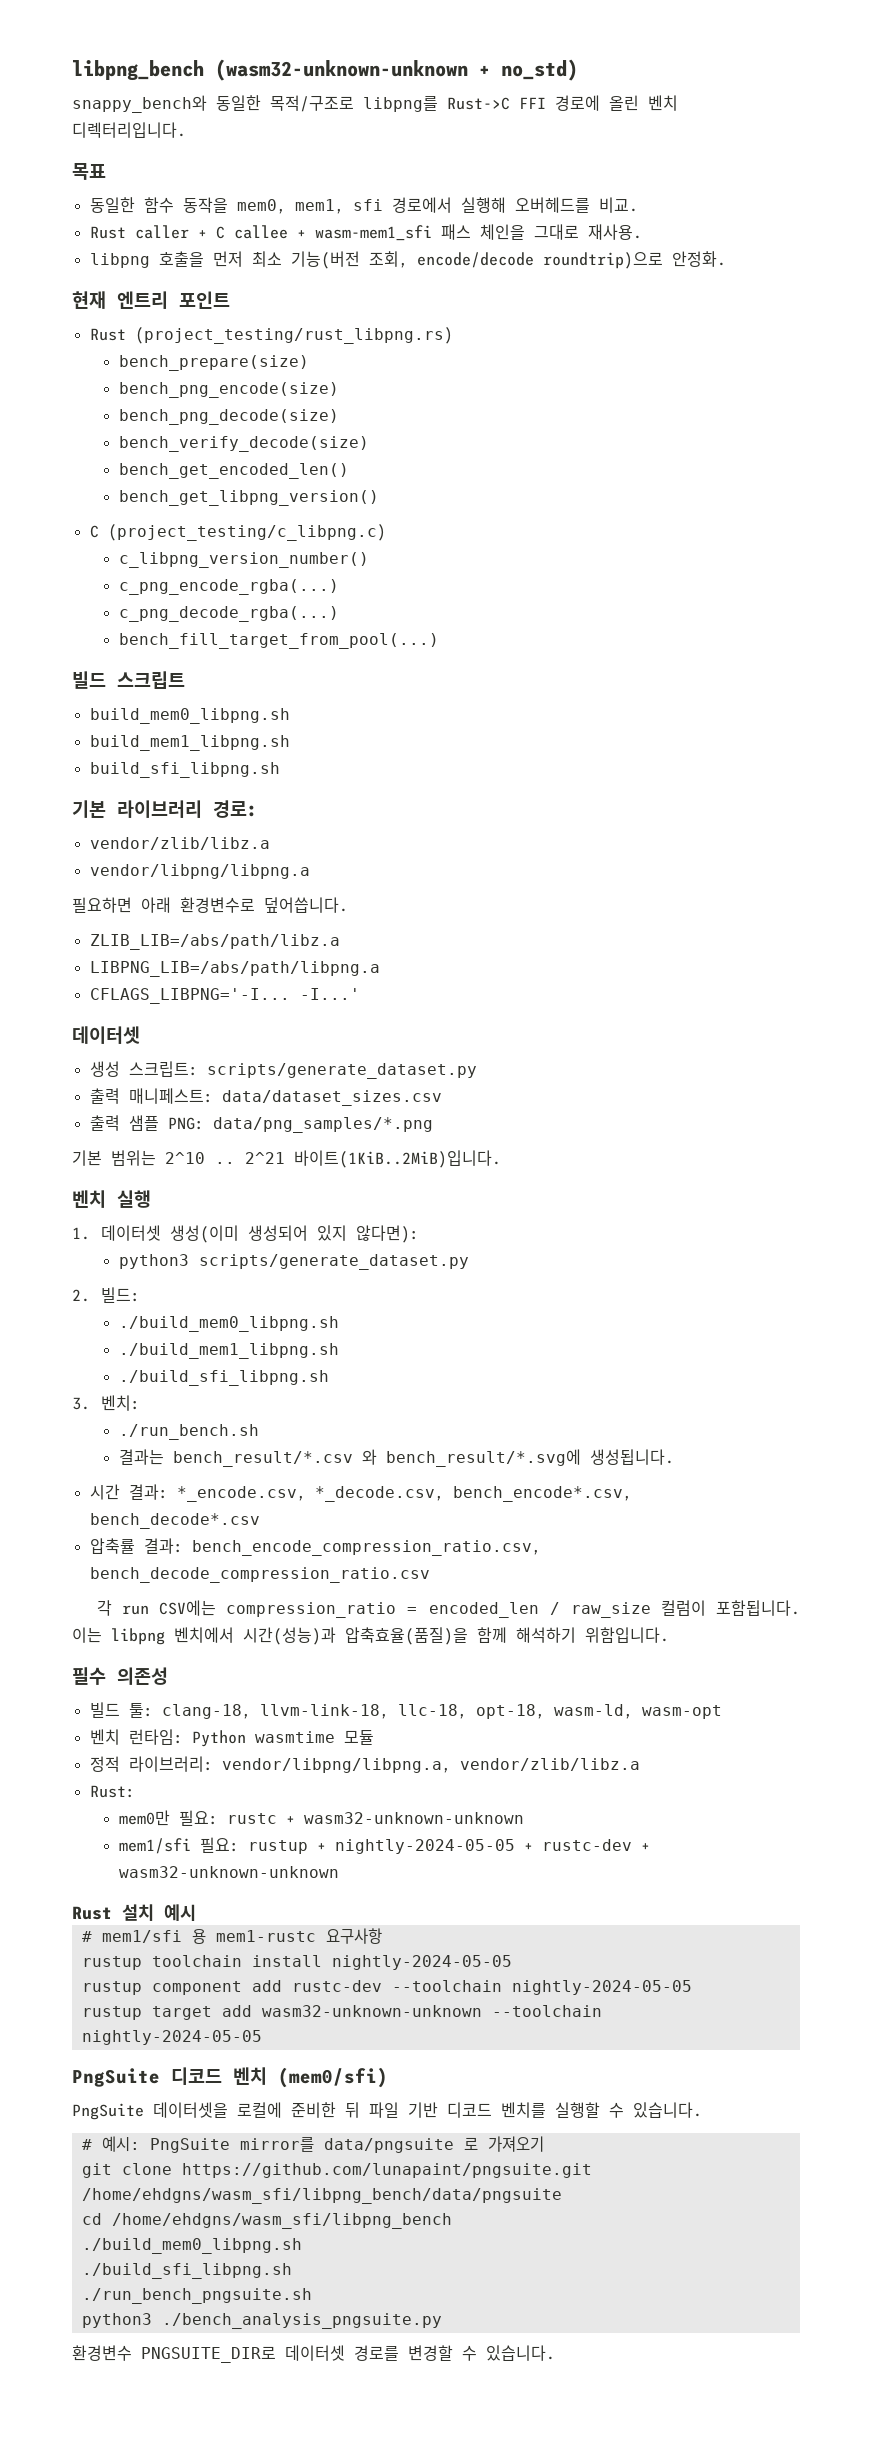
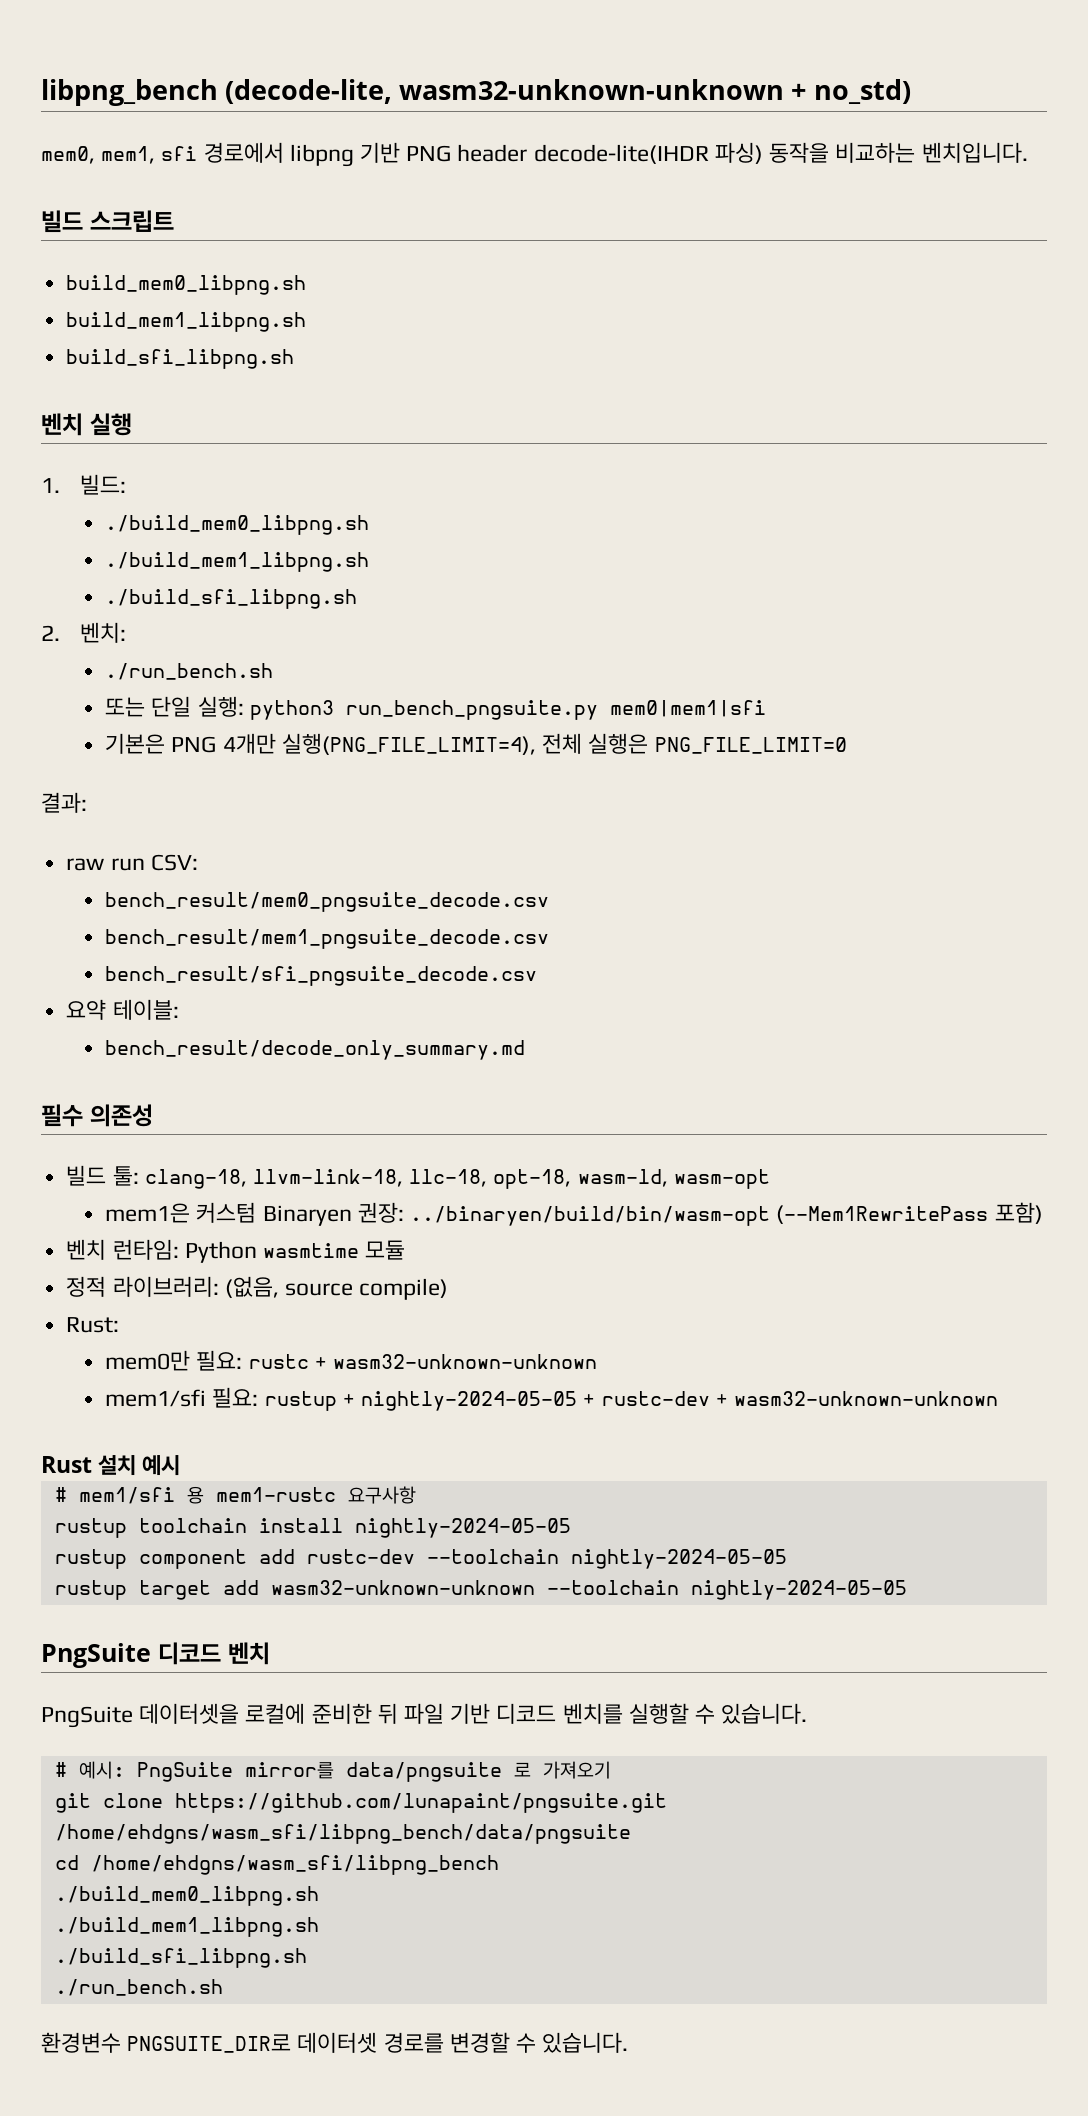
[215,59,468,81] (wasm32-unknown-unknown -> [225,79,785,104] (decode-lite, wasm32-unknown-unknown
[72,95,678,113] [72,122,186,138] [72,163,106,180] [89,197,638,214] [89,224,642,241] [89,251,726,269] [72,291,230,309] [89,327,453,344] [118,355,309,371] [118,382,339,398] [118,409,339,425] [118,436,369,452] [118,463,349,479] [118,490,379,506] [89,524,386,541] [118,552,369,568] [118,579,339,595] [118,606,339,622] [118,633,439,649] snappy_bench와 동일한 목적/구조로 libpng를 Rust->C FFI 경로에 올린 벤치 디렉터리입니다. // 목표 // 동일한 함수 동작을 mem0, mem1, sfi 경로에서 실행해 오버헤드를 비교. // Rust caller + C callee + wasm-mem1_sfi 패스 체인을 그대로 재사용. // libpng 호출을 먼저 최소 기능(버전 조회, encode/decode roundtrip)으로 안정화. // 현재 엔트리 포인트 // Rust (project_testing/rust_libpng.rs) // bench_prepare(size) // bench_png_encode(size) // bench_png_decode(size) // bench_verify_decode(size) // bench_get_encoded_len() // bench_get_libpng_version() // C (project_testing/c_libpng.c) // c_libpng_version_number() // c_png_encode_rgba(...) // c_png_decode_rgba(...) // bench_fill_target_from_pool(...) -> [41,142,1028,167] mem0, mem1, sfi 경로에서 libpng 기반 PNG header decode-lite(IHDR 파싱) 동작을 비교하는 벤치입니다.
[72,800,258,818] [89,837,270,850] [89,864,310,879] [72,897,348,913] [89,934,340,950] [89,961,380,977] [89,988,360,1004] [72,1026,140,1044] [89,1061,477,1079] [89,1088,442,1106] [89,1115,433,1133] [72,1150,501,1168] [72,1190,151,1208] [72,1225,420,1243] [118,1254,469,1270] [72,1289,90,1302] 기본 라이브러리 경로: // vendor/zlib/libz.a // vendor/libpng/libpng.a // 필요하면 아래 환경변수로 덮어씁니다. // ZLIB_LIB=/abs/path/libz.a // LIBPNG_LIB=/abs/path/libpng.a // CFLAGS_LIBPNG='-I... -I...' // 데이터셋 // 생성 스크립트: scripts/generate_dataset.py // 출력 매니페스트: data/dataset_sizes.csv // 출력 샘플 PNG: data/png_samples/*.png // 기본 범위는 2^10 .. 2^21 바이트(1KiB..2MiB)입니다. // 벤치 실행 // 1. 데이터셋 생성(이미 생성되어 있지 않다면): // python3 scripts/generate_dataset.py // 2. -> [41,413,132,436] [41,478,60,493] 벤치 실행 // 1.
[72,1397,90,1410] 3. -> [41,625,60,641] 2.
[118,1449,674,1467] [89,1484,632,1502] [89,1513,260,1529] [89,1538,541,1556] [89,1567,430,1583] [96,1600,801,1618] [72,1627,669,1645] 결과는 bench_result/*.csv 와 bench_result/*.svg에 생성됩니다. // 시간 결과: *_encode.csv, *_decode.csv, bench_encode*.csv, bench_decode*.csv // 압축률 결과: bench_encode_compression_ratio.csv, bench_decode_compression_ratio.csv // 각 run CSV에는 compression_ratio = encoded_len / raw_size 컬럼이 포함됩니다. 이는 libpng 벤치에서 시간(성능)과 압축효율(품질)을 함께 해석하기 위함입니다. -> [105,696,766,720] [105,733,847,755] [41,792,87,813] [66,854,198,871] [105,892,550,912] [105,929,550,949] [105,966,538,986] [66,999,179,1020] [105,1040,526,1060] 또는 단일 실행: python3 run_bench_pngsuite.py mem0|mem1|sfi // 기본은 PNG 4개만 실행(PNG_FILE_LIMIT=4), 전체 실행은 PNG_FILE_LIMIT=0 // 결과: // raw run CSV: // bench_result/mem0_pngsuite_decode.csv // bench_result/mem1_pngsuite_decode.csv // bench_result/sfi_pngsuite_decode.csv // 요약 테이블: // bench_result/decode_only_summary.md
(722, 1712) none -> [105,1202,1043,1226] // mem1은 커스텀 Binaryen 권장: ../binaryen/build/bin/wasm-opt (--Mem1RewritePass 포함)
[221,1758,640,1773] vendor/libpng/libpng.a, vendor/zlib/libz.a -> [224,1276,449,1300] (없음, source compile)
[278,2067,388,2088] (mem0/sfi) -> (270, 1653) none
[81,2263,292,2279] [81,2288,312,2304] [81,2313,442,2329] // ./build_sfi_libpng.sh // ./run_bench_pngsuite.sh // python3 ./bench_analysis_pngsuite.py -> [54,1917,319,1937] [54,1948,307,1968] [54,1979,223,1996] // ./build_mem1_libpng.sh // ./build_sfi_libpng.sh // ./run_bench.sh

